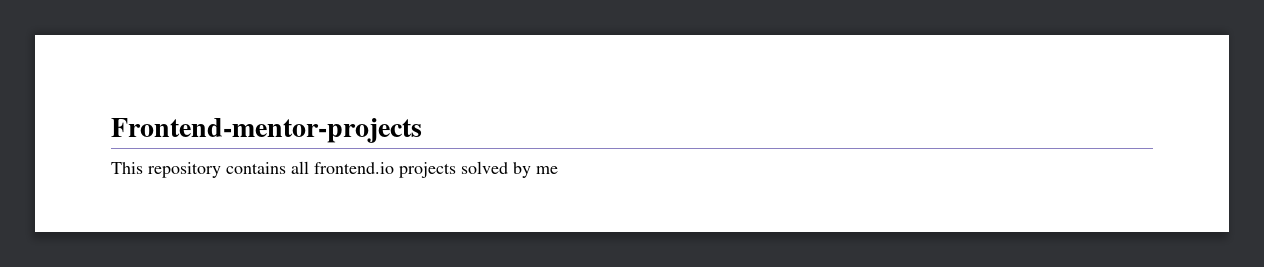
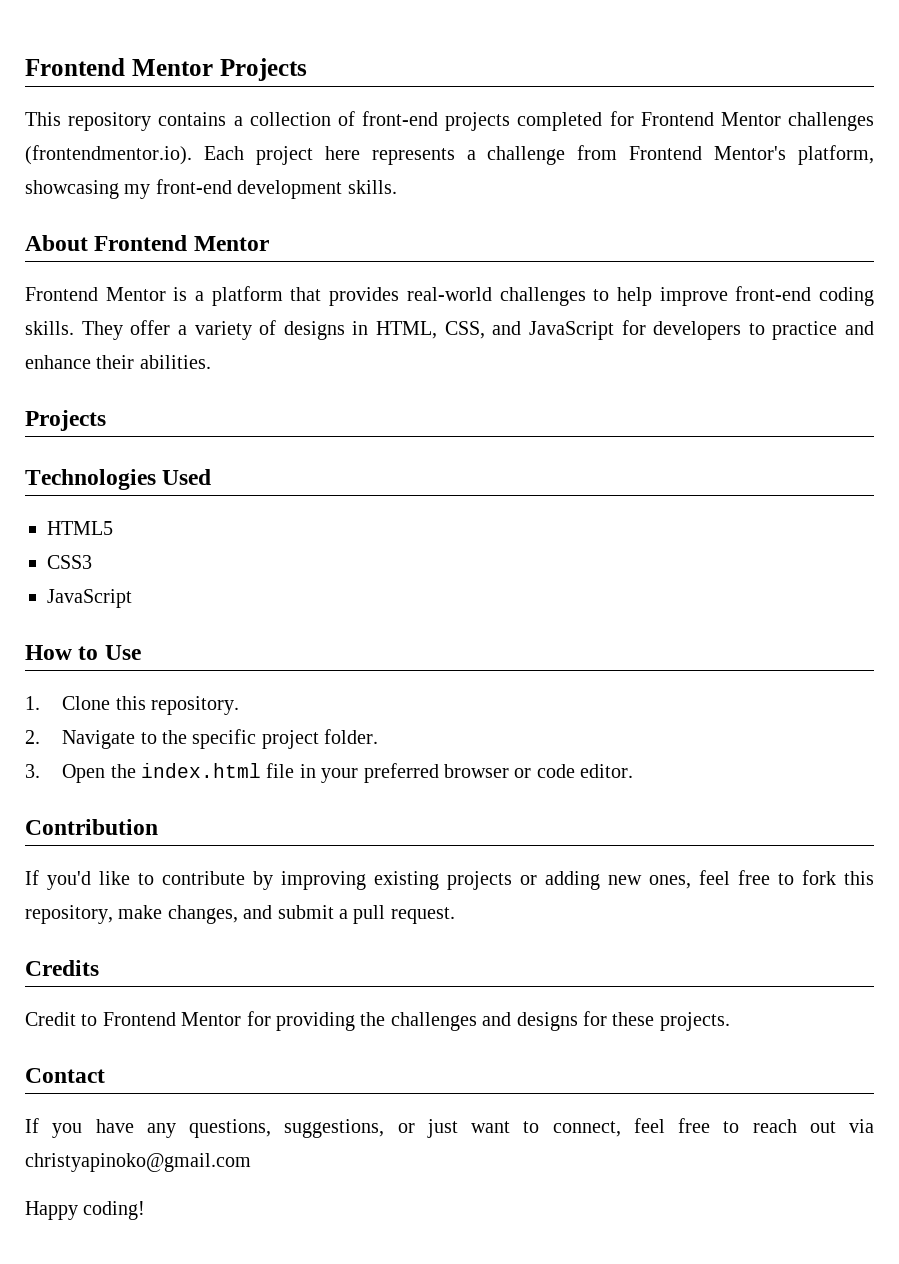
[111,118,422,143] Frontend-mentor-projects -> [25,58,307,81] Frontend Mentor Projects
[291,161,558,178] all frontend.io projects solved by me -> [233,111,874,131] [25,145,874,165] [25,179,397,199] [25,235,269,251] [25,286,875,306] [25,320,874,340] [25,355,211,369] [25,410,106,431] [25,469,212,490] [47,521,113,535] [47,555,92,569] [47,589,132,608] [25,645,141,660] [25,696,239,715] [25,729,379,749] [25,763,634,783] [25,819,158,835] [25,870,874,890] [25,905,455,924] [25,960,99,976] [25,1011,730,1031] [25,1068,105,1083] [25,1118,874,1138] [25,1153,251,1172] [25,1201,146,1220] a collection of front-end projects completed for Frontend Mentor challenges (frontendmentor.io). Each project here represents a challenge from Frontend Mentor's platform, showcasing my front-end development skills. // About Frontend Mentor // Frontend Mentor is a platform that provides real-world challenges to help improve front-end coding skills. They offer a variety of designs in HTML, CSS, and JavaScript for developers to practice and enhance their abilities. // Projects // Technologies Used // HTML5 // CSS3 // JavaScript // How to Use // 1. Clone this repository. // 2. Navigate to the specific project folder. // 3. Open the index.html file in your preferred browser or code editor. // Contribution // If you'd like to contribute by improving existing projects or adding new ones, feel free to fork this repository, make changes, and submit a pull request. // Credits // Credit to Frontend Mentor for providing the challenges and designs for these projects. // Contact // If you have any questions, suggestions, or just want to connect, feel free to reach out via christyapinoko@gmail.com // Happy coding!

